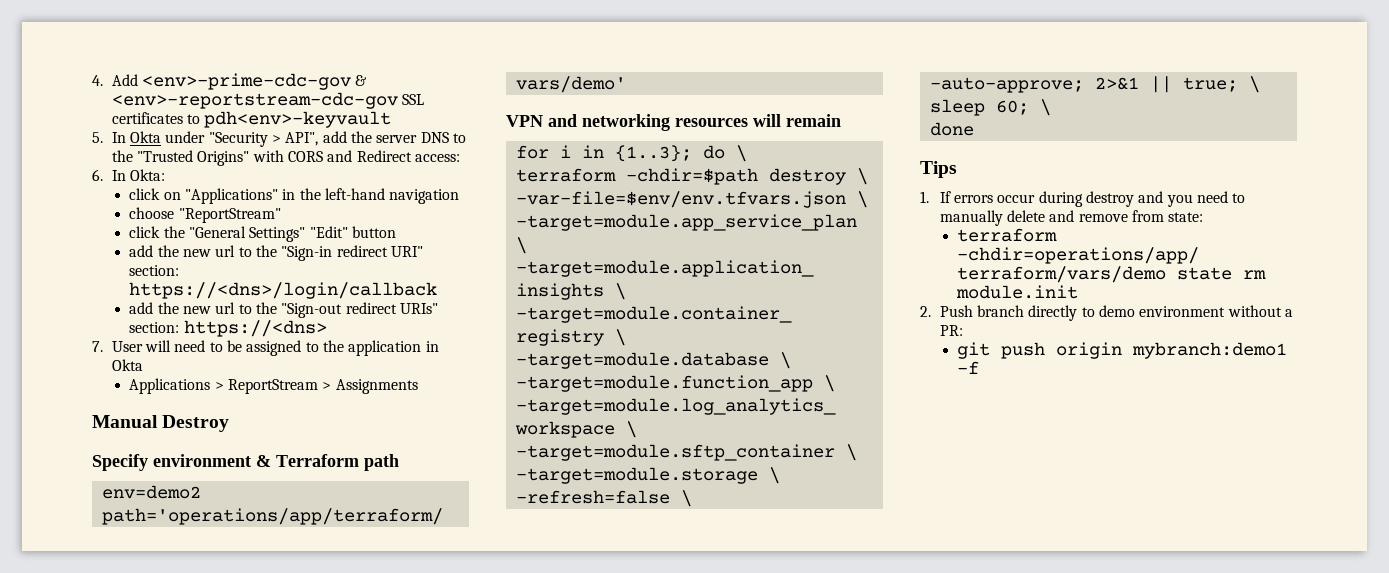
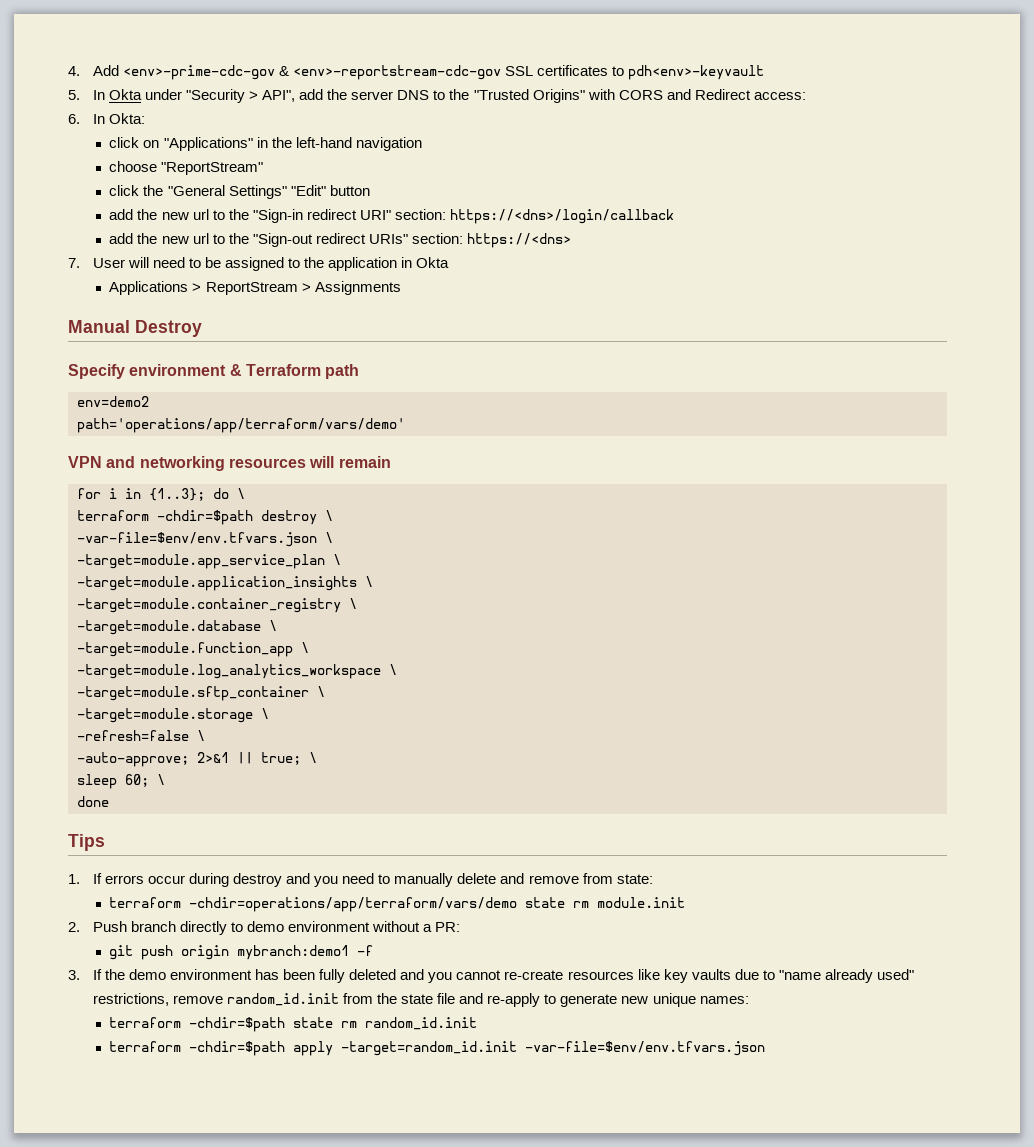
(980, 367) none -> [68,969,914,983] [92,993,749,1007] [109,1017,478,1032] [109,1041,766,1056] // 3. If the demo environment has been fully deleted and you cannot re-create resources like key vaults due to "name already used" restrictions, remove random_id.init from the state file and re-apply to generate new unique names: // terraform -chdir=$path state rm random_id.init // terraform -chdir=$path apply -target=random_id.init -var-file=$env/env.tfvars.json

